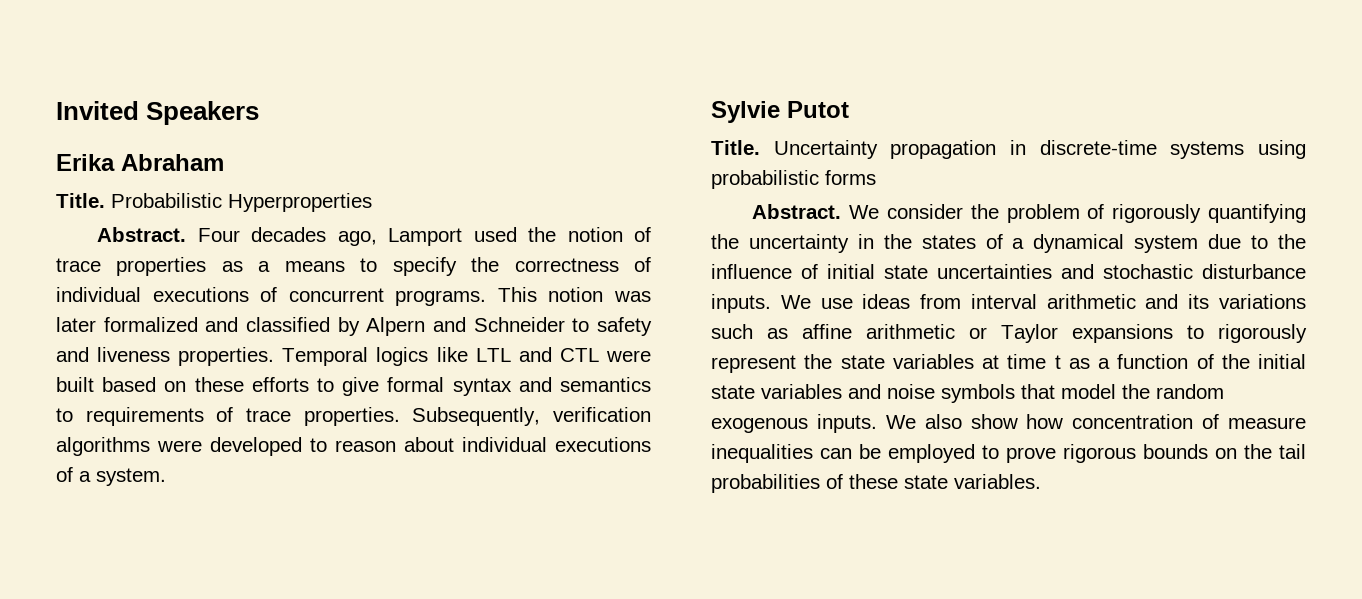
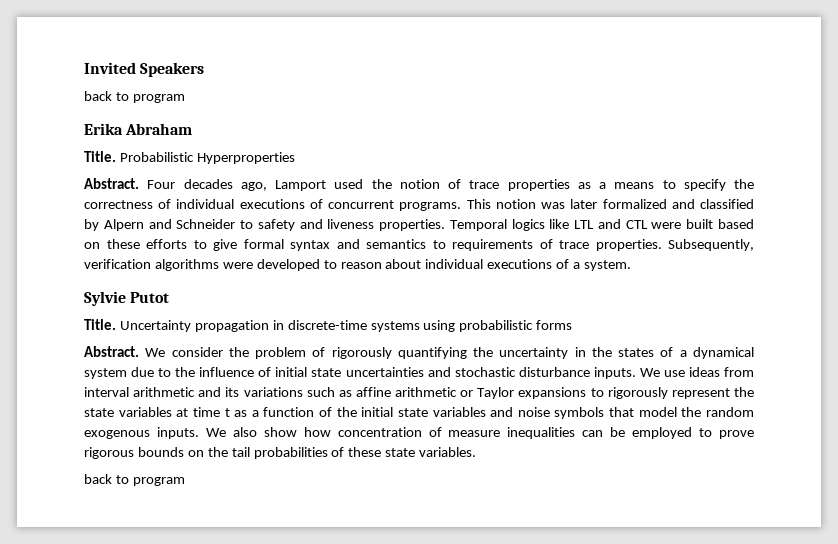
(260, 113) none -> [84,91,185,103] // back to program
(1041, 481) none -> [84,474,185,486] // back to program

